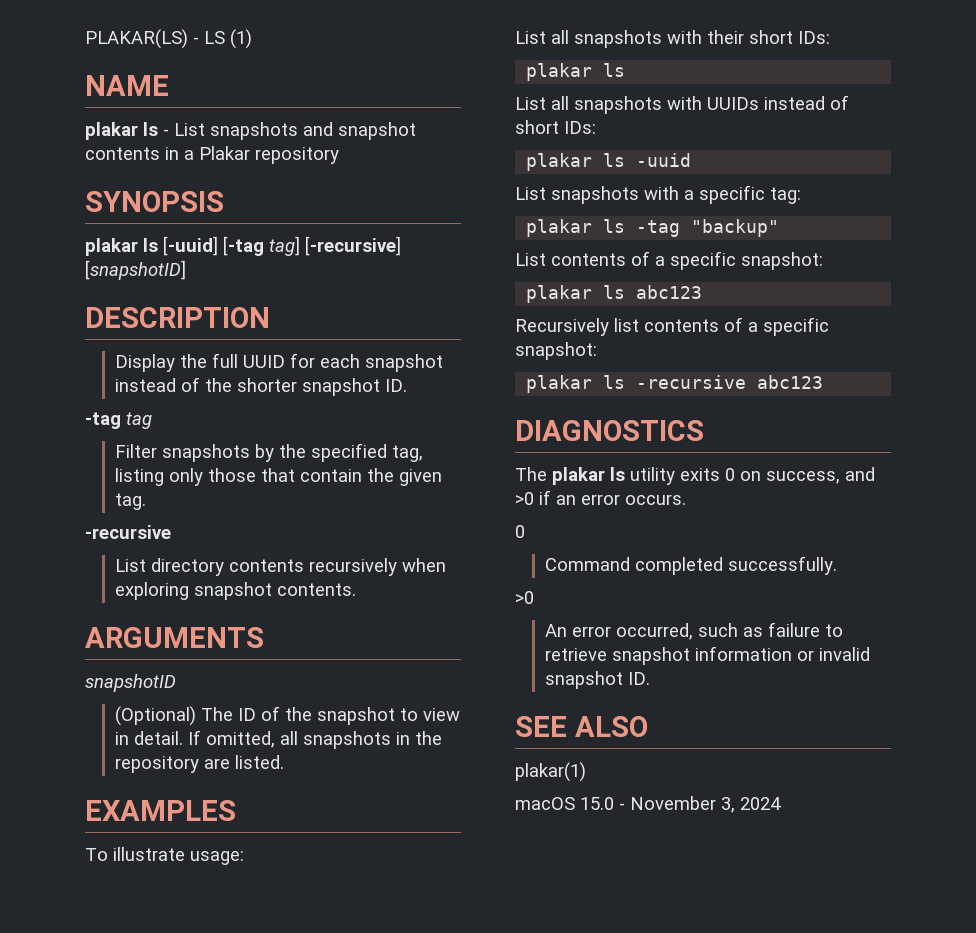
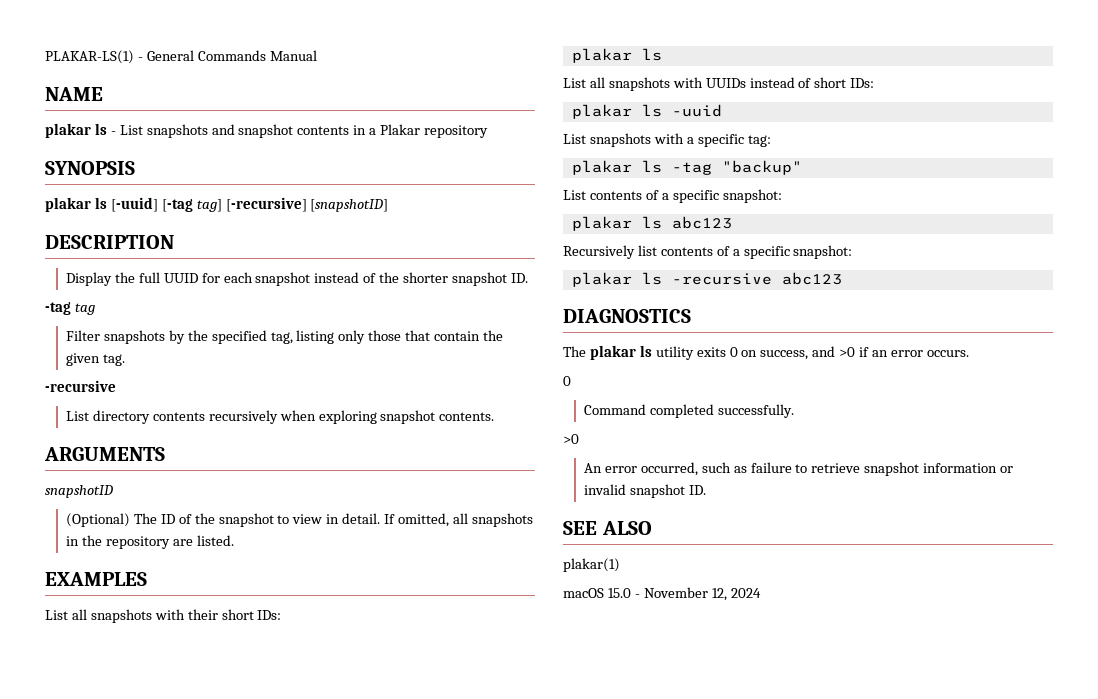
[85,29,252,49] PLAKAR(LS) - LS (1) -> [45,50,317,64] PLAKAR-LS(1) - General Commands Manual
[85,847,244,865] // To illustrate usage: -> (147, 579) none
[721,797,735,813] 3, -> [711,588,727,601] 12,

